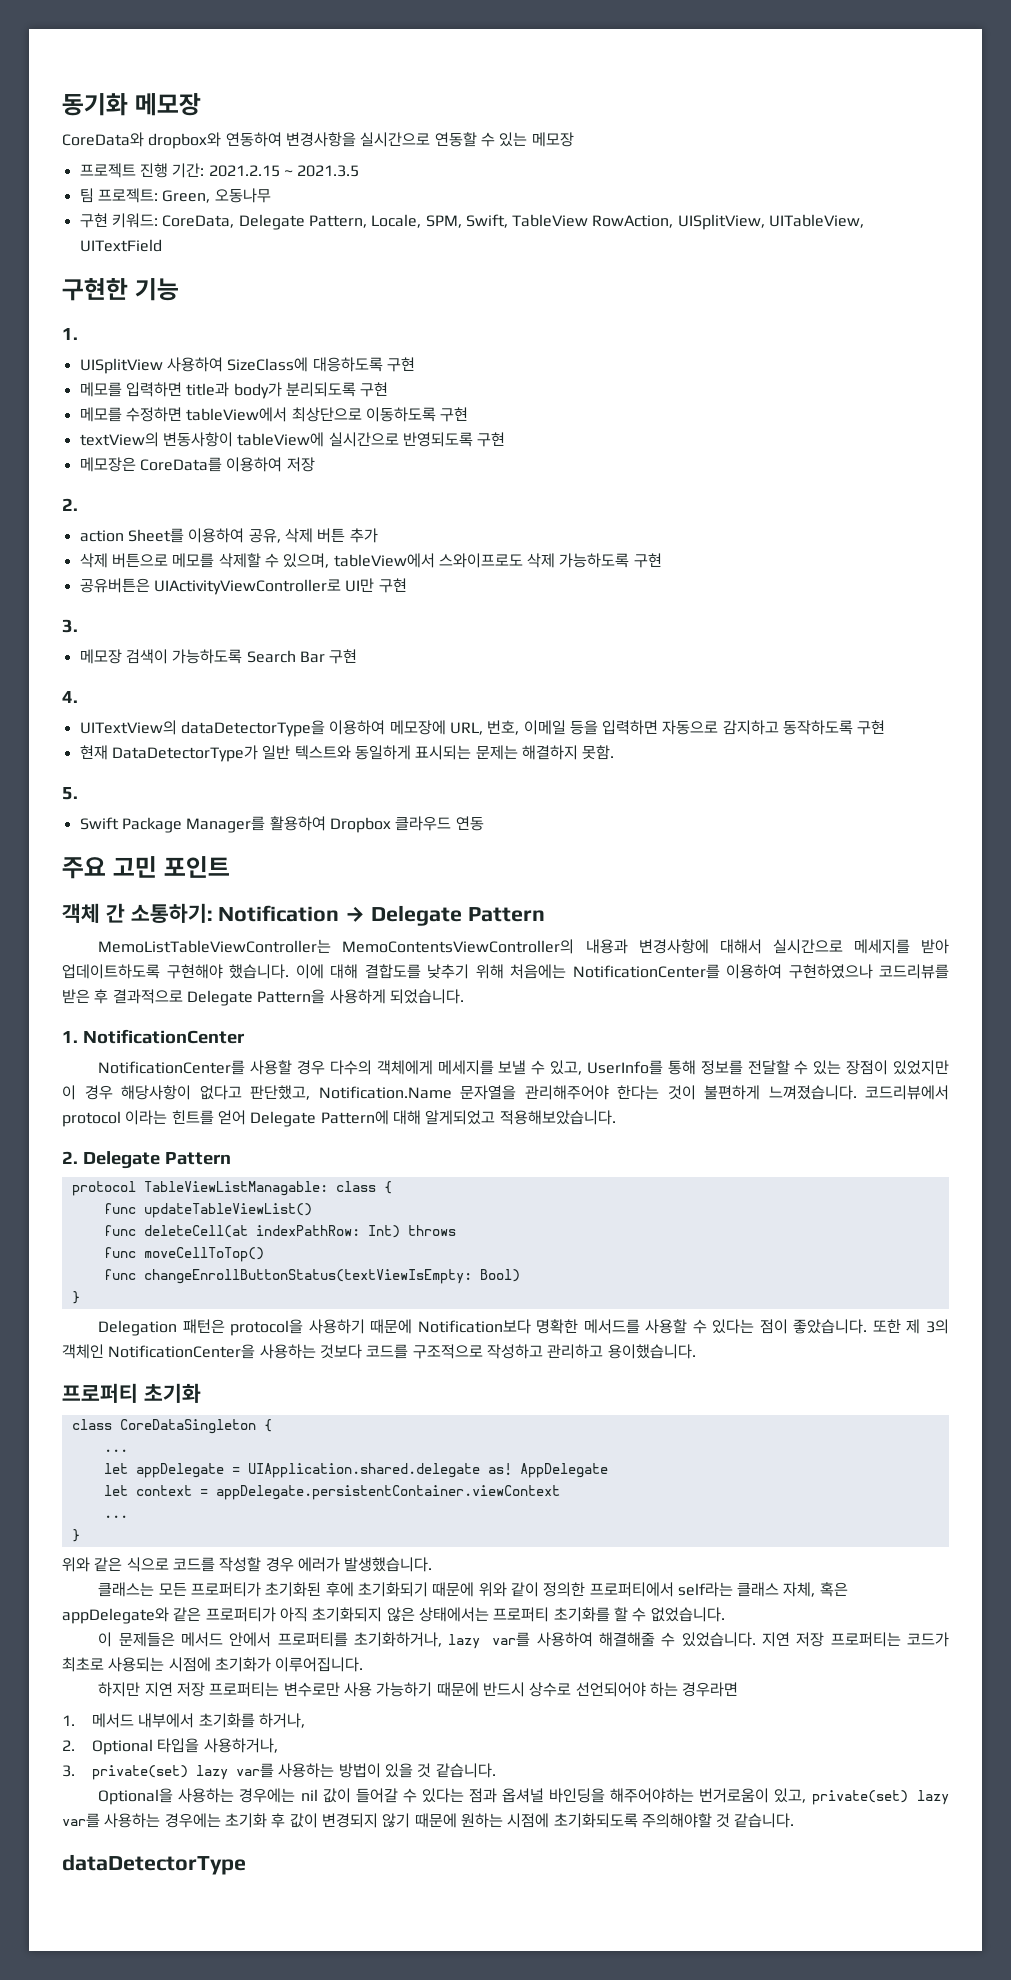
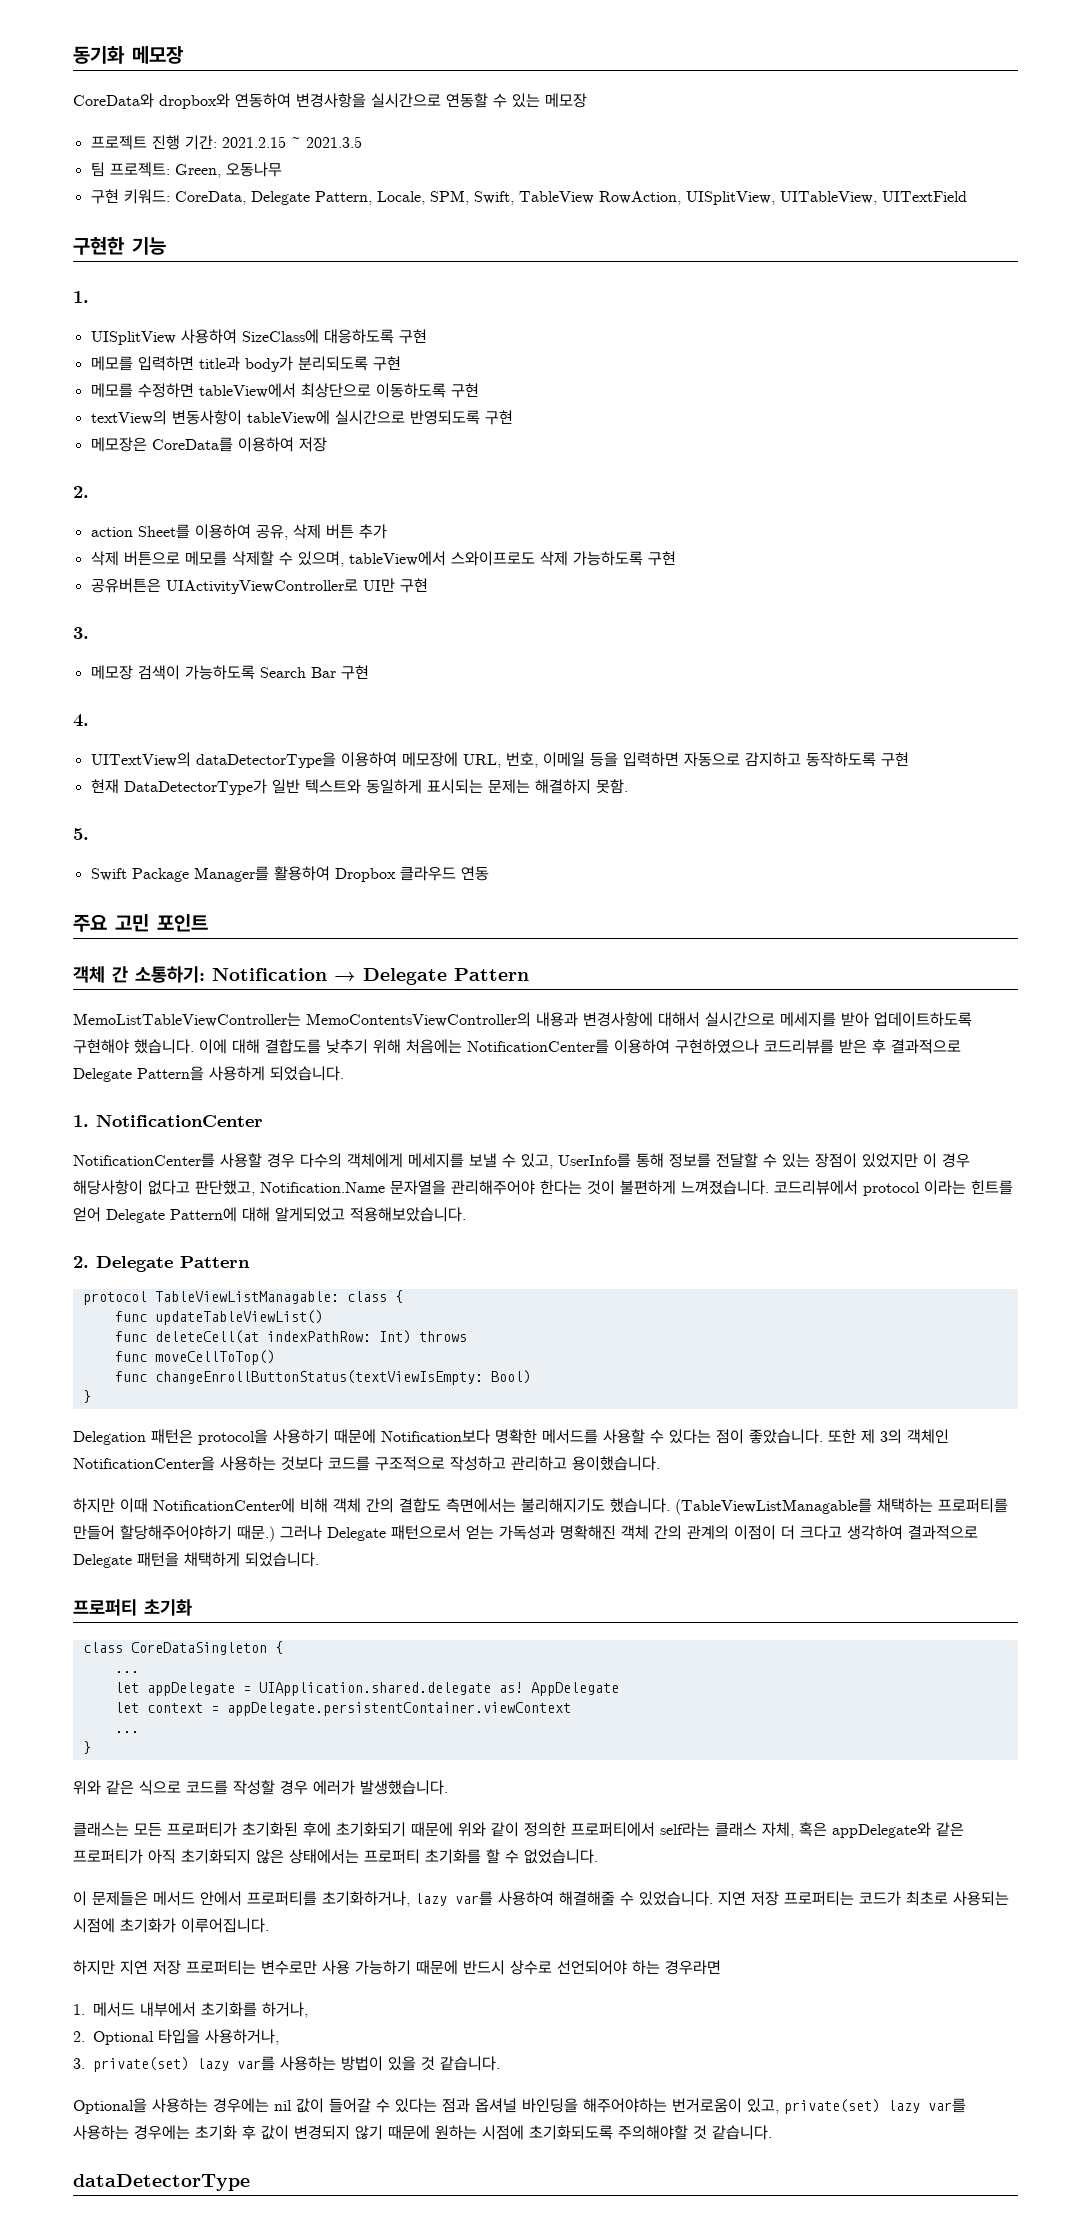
(696, 1351) none -> [73,1498,1008,1515] [73,1525,978,1542] [73,1552,319,1568] // 하지만 이때 NotificationCenter에 비해 객체 간의 결합도 측면에서는 불리해지기도 했습니다. (TableViewListManagable를 채택하는 프로퍼티를 만들어 할당해주어야하기 때문.) 그러나 Delegate 패턴으로서 얻는 가독성과 명확해진 객체 간의 관계의 이점이 더 크다고 생각하여 결과적으로 Delegate 패턴을 채택하게 되었습니다.

